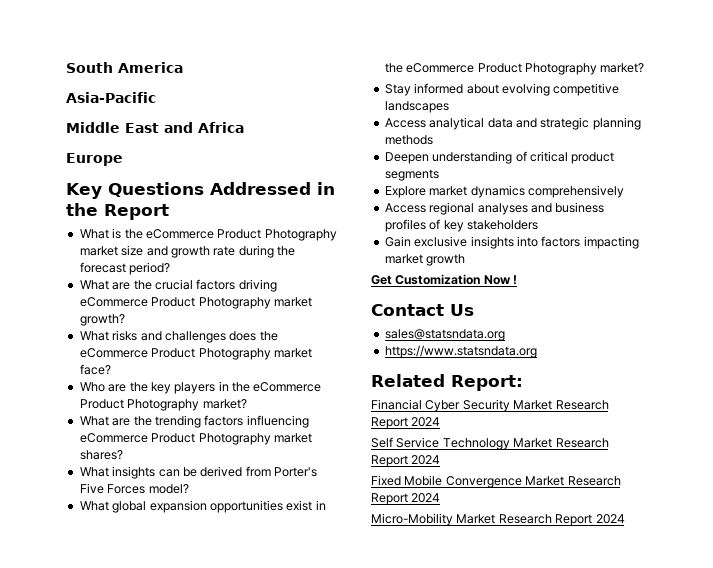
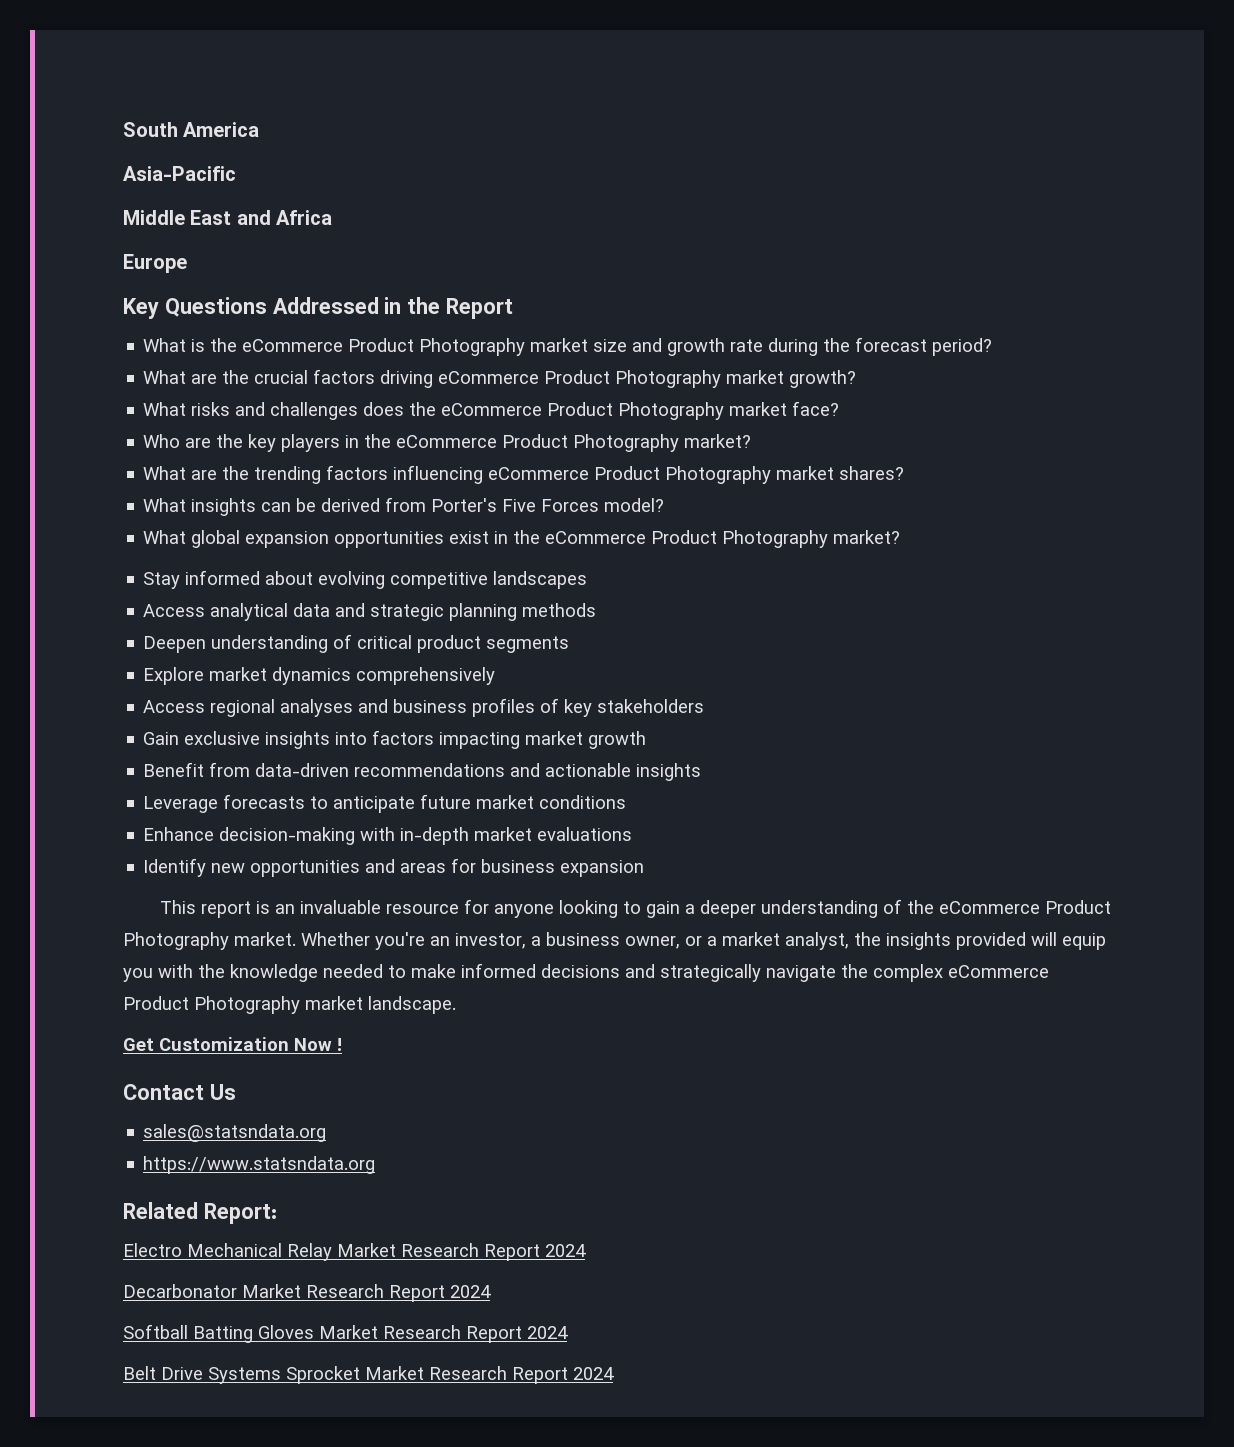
(466, 260) none -> [143,762,702,781] [143,794,627,813] [143,827,633,845] [143,858,645,877] [159,899,1111,918] [123,932,1106,950] [123,963,1049,982] [123,996,456,1014] // Benefit from data-driven recommendations and actionable insights // Leverage forecasts to anticipate future market conditions // Enhance decision-making with in-depth market evaluations // Identify new opportunities and areas for business expansion // This report is an invaluable resource for anyone looking to gain a deeper understanding of the eCommerce Product Photography market. Whether you're an investor, a business owner, or a market analyst, the insights provided will equip you with the knowledge needed to make informed decisions and strategically navigate the complex eCommerce Product Photography market landscape.
[371,399,609,412] [371,417,441,429] [371,437,609,450] [371,455,441,467] [371,475,621,488] [371,493,441,505] [371,513,453,526] Financial Cyber Security Market Research Report 2024 // Self Service Technology Market Research Report 2024 // Fixed Mobile Convergence Market Research Report 2024 // Micro-Mobility -> [123,1243,586,1261] [123,1284,491,1302] [123,1324,568,1343] [123,1366,360,1384] Electro Mechanical Relay Market Research Report 2024 // Decarbonator Market Research Report 2024 // Softball Batting Gloves Market Research Report 2024 // Belt Drive Systems Sprocket

